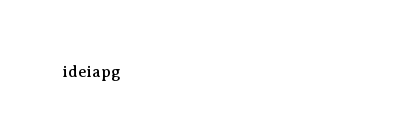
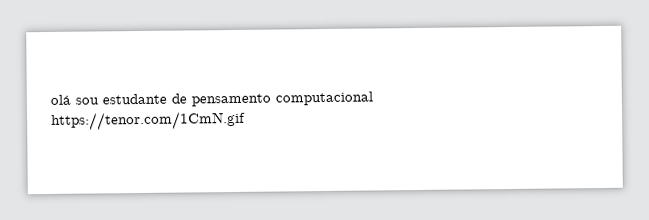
[63,65,121,81] ideiapg -> [50,91,373,107] [51,110,246,131] olá sou estudante de pensamento computacional https://tenor.com/1CmN.gif

